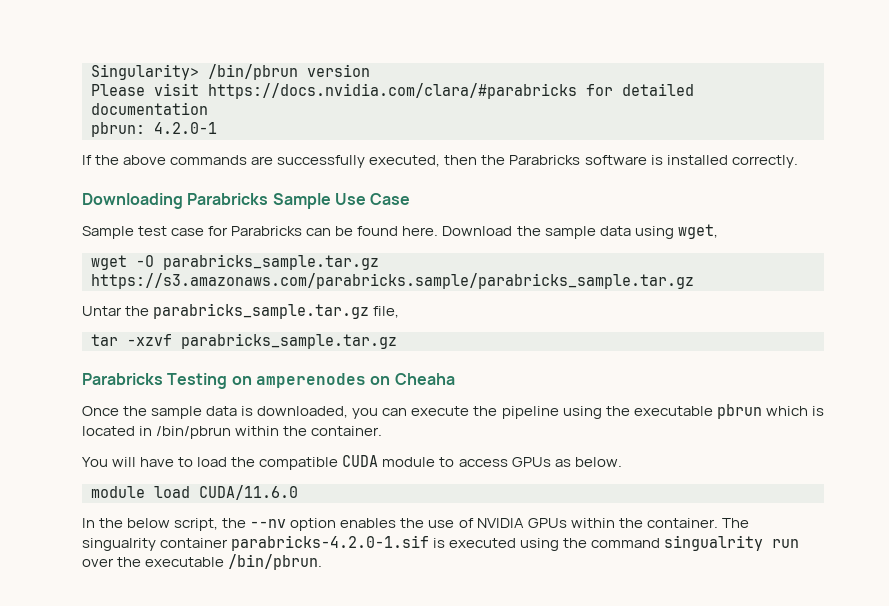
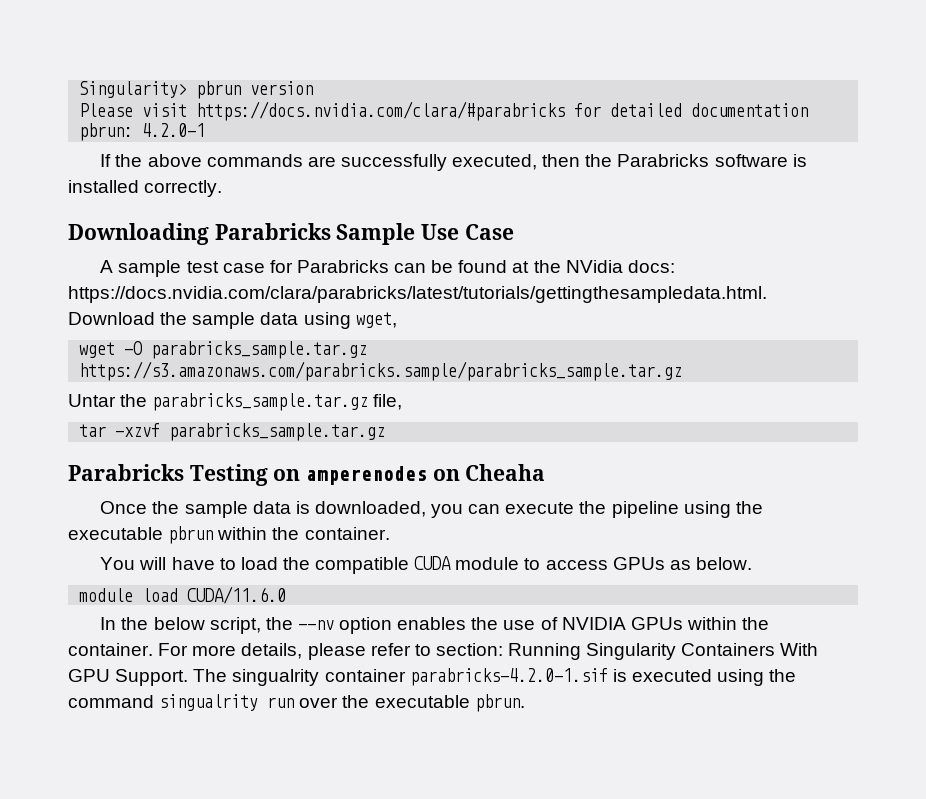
[208,64,298,80] /bin/pbrun -> [196,81,242,99] pbrun
[82,226,134,239] Sample -> [100,260,182,277] A sample
[402,226,439,236] here. -> [512,260,675,273] [68,286,767,303] at the NVidia docs: https://docs.nvidia.com/clara/parabricks/latest/tutorials/gettingthesampledata.html.
[765,406,824,416] [82,426,232,439] which is located in /bin/pbrun -> (214, 535) none
(718, 523) none -> [158,643,819,660] [68,669,189,686] For more details, please refer to section: Running Singularity Containers With GPU Support.
[228,554,323,570] /bin/pbrun. -> [474,694,525,712] pbrun.

